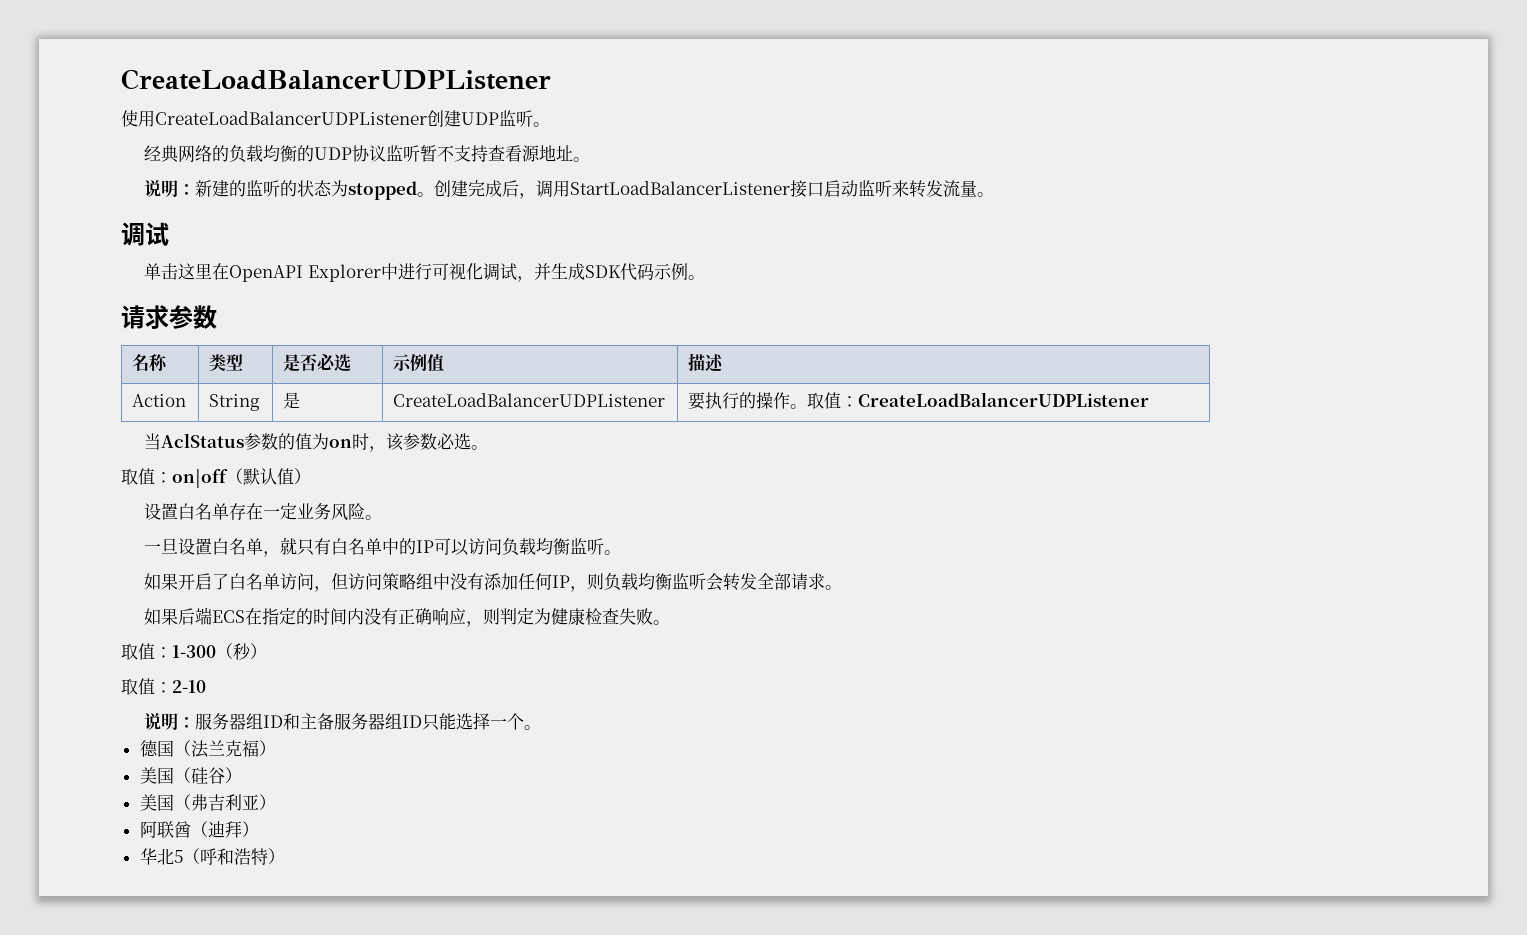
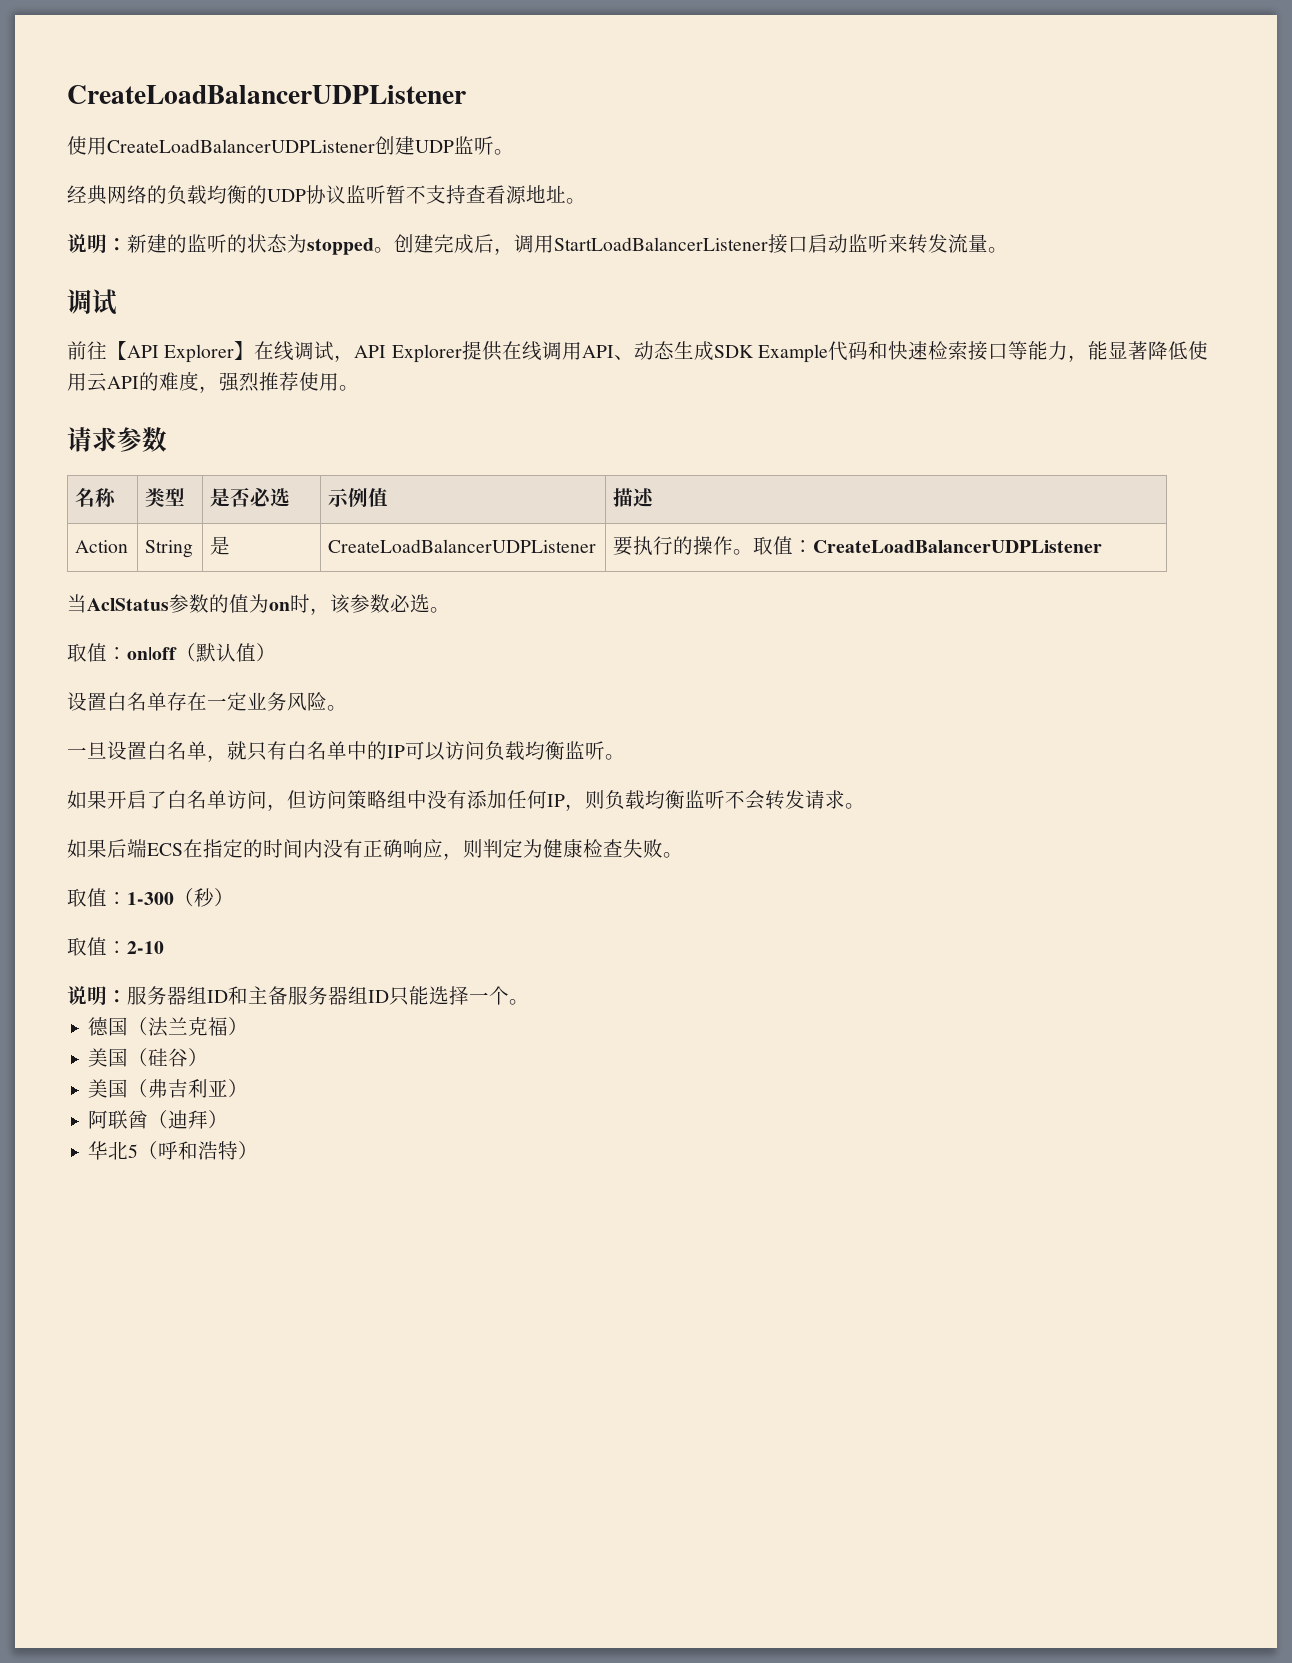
[144,263,688,282] 单击这里在OpenAPI Explorer中进行可视化调试，并生成SDK代码示例 -> [67,341,1208,363] [67,372,339,393] 前往【API Explorer】在线调试，API Explorer提供在线调用API、动态生成SDK Example代码和快速检索接口等能力，能显著降低使用云API的难度，强烈推荐使用
[706,573,792,591] 会转发全部 -> [725,790,805,810] 不会转发

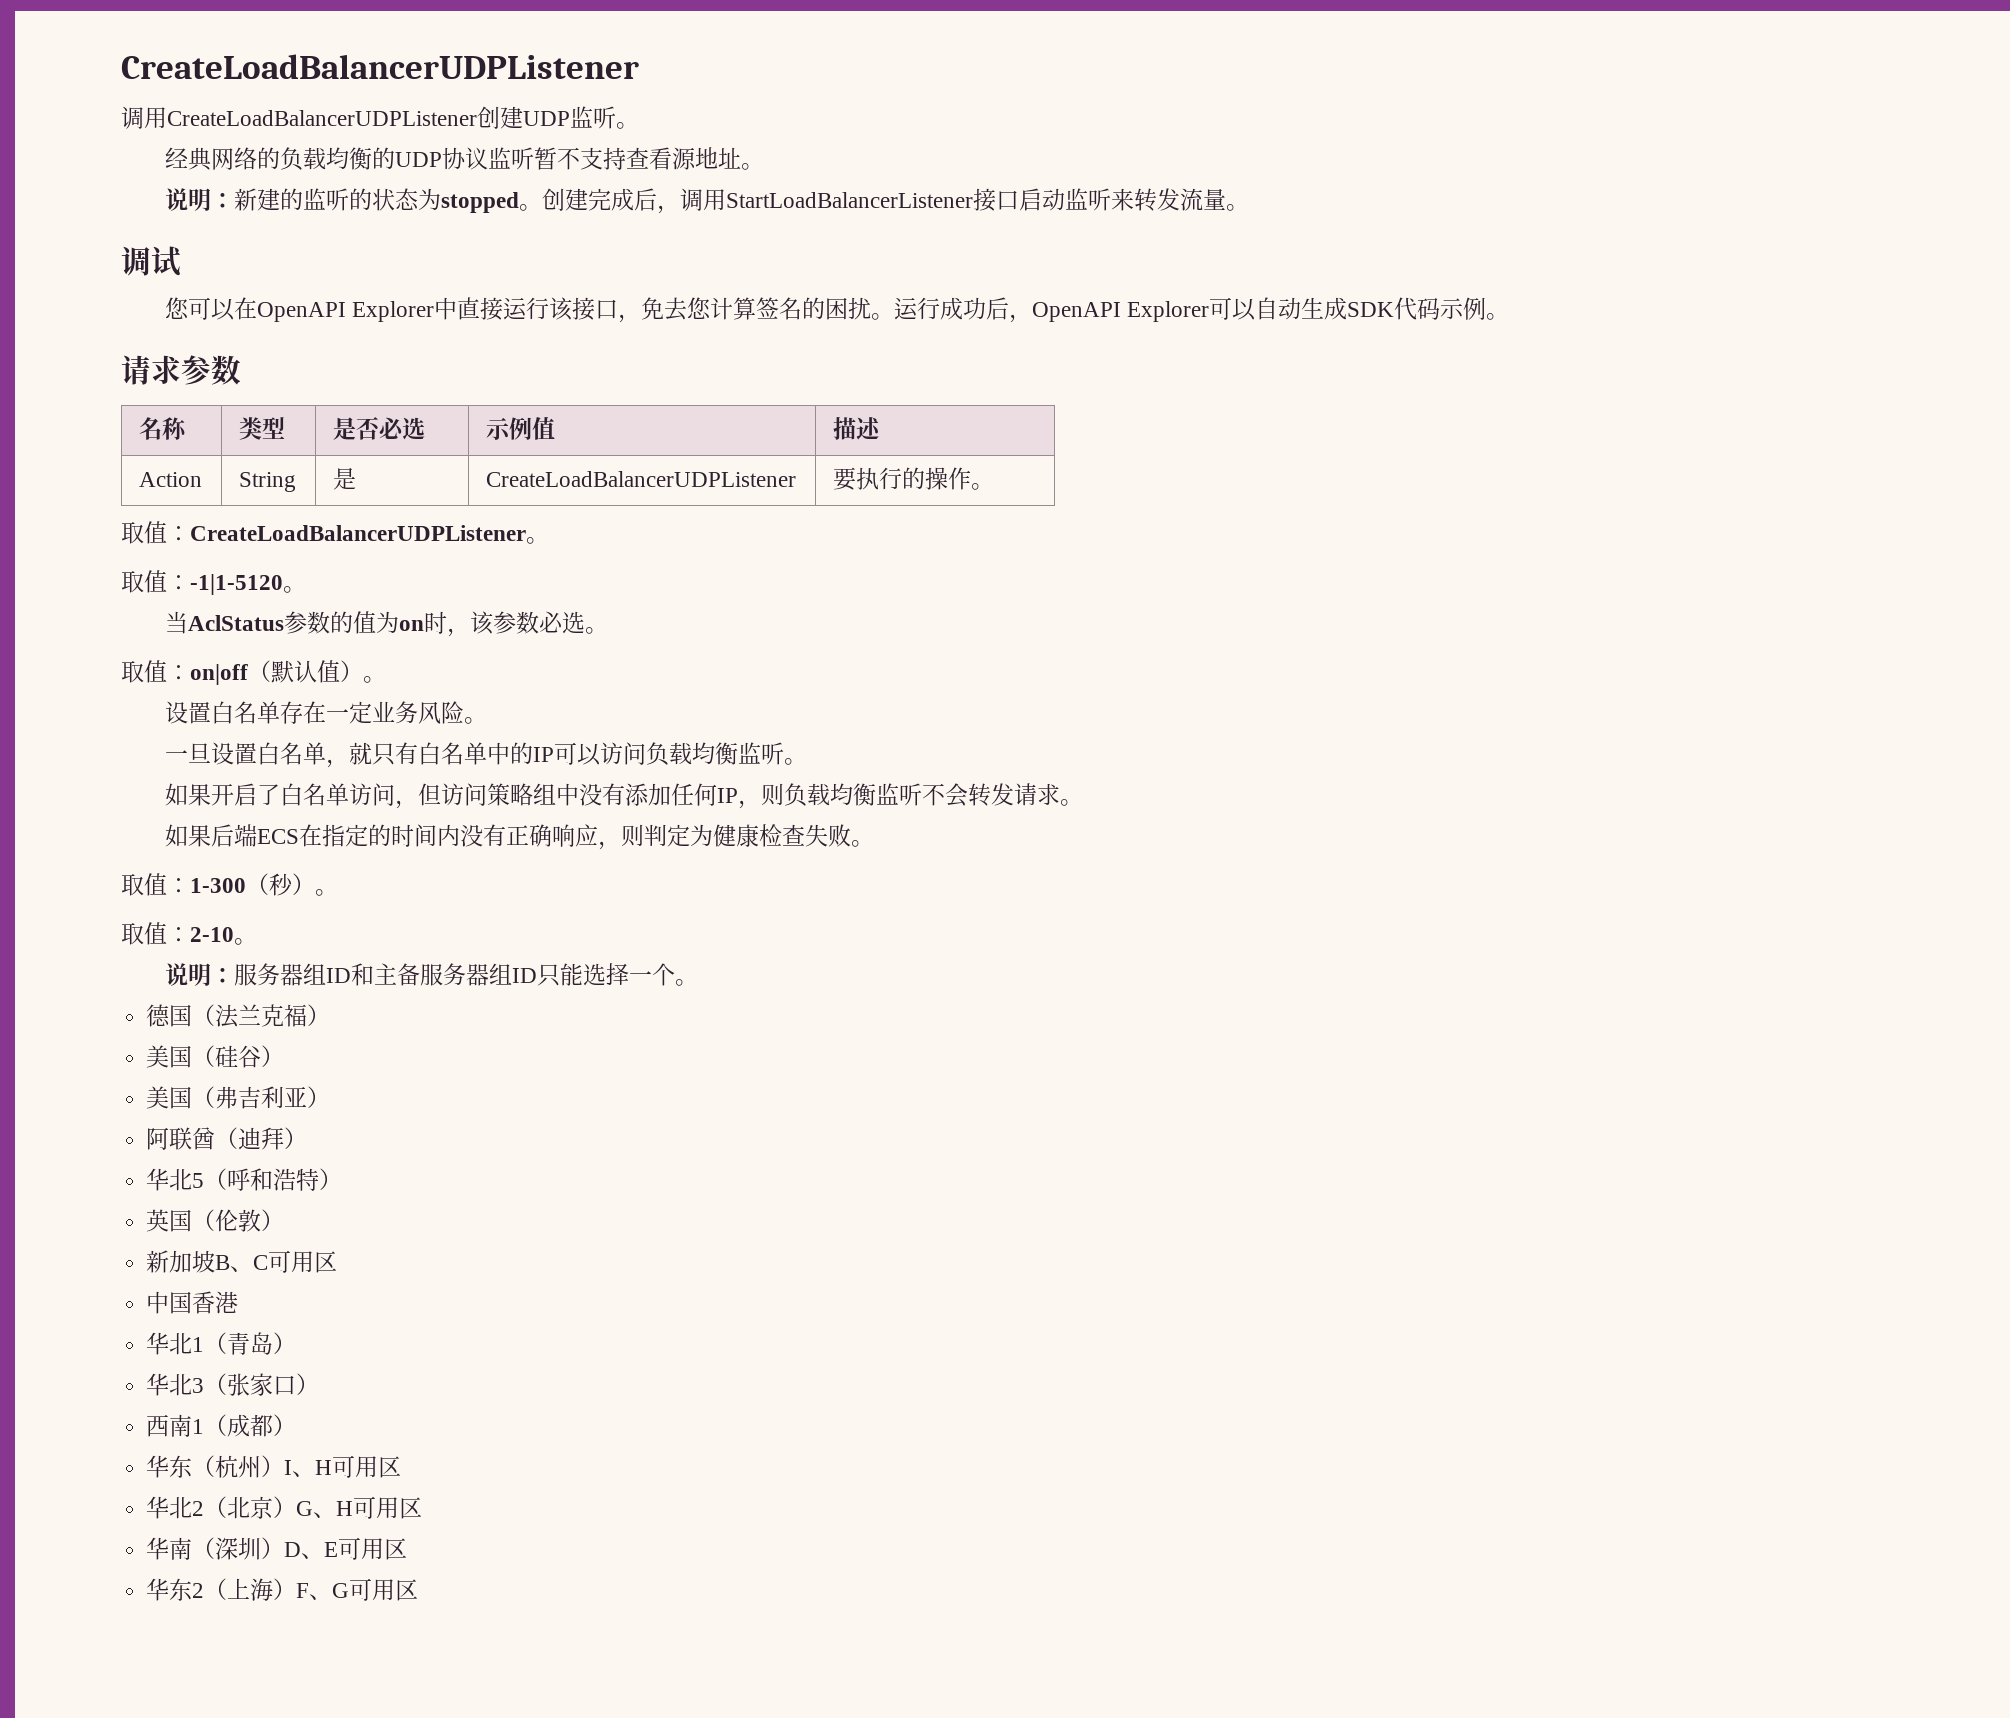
[67,85,466,104] [67,136,87,155] CreateLoadBalancerUDPListener // 使 -> [121,54,639,79] [121,106,144,129] CreateLoadBalancerUDPListener // 调
[67,341,1208,363] [67,372,339,393] 前往【API Explorer】在线调试，API Explorer提供在线调用API、动态生成SDK Example代码和快速检索接口等能力，能显著降低使用云API的难度，强烈推荐使用 -> [164,297,1487,323] 您可以在OpenAPI Explorer中直接运行该接口，免去您计算签名的困扰。运行成功后，OpenAPI Explorer可以自动生成SDK代码示例
(754, 552) none -> (995, 486) //
(1103, 546) none -> [526,537,549,544] [121,570,306,595] 。 // 取值：-1|1-5120。
(276, 652) none -> [363,676,386,683] 。
(234, 897) none -> [315,889,338,896] 。
(164, 947) none -> [234,938,257,945] 。
(259, 1150) none -> [146,1209,285,1232] [146,1250,338,1273] [146,1291,239,1314] [146,1332,297,1355] [146,1373,320,1396] [146,1414,297,1437] [146,1455,402,1478] [146,1496,423,1519] [146,1537,408,1560] [146,1578,419,1601] // 英国（伦敦） // 新加坡B、C可用区 // 中国香港 // 华北1（青岛） // 华北3（张家口） // 西南1（成都） // 华东（杭州）I、H可用区 // 华北2（北京）G、H可用区 // 华南（深圳）D、E可用区 // 华东2（上海）F、G可用区

